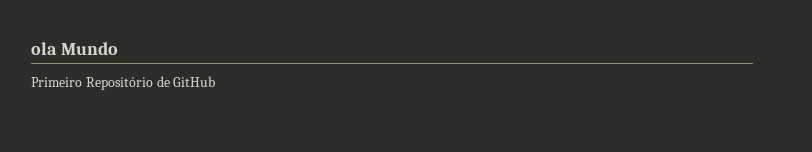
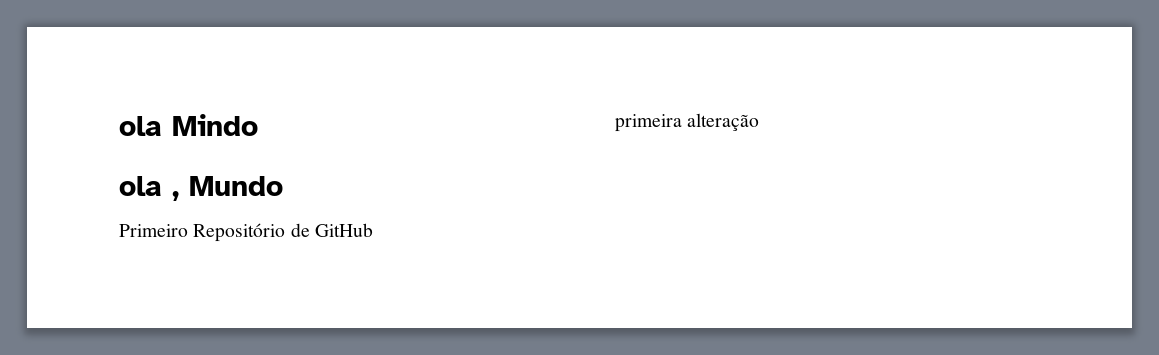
[31,42,57,55] ola -> [119,114,258,136] [119,176,179,201] ola Mindo // ola ,
(216, 81) none -> [615,113,760,132] // primeira alteração

